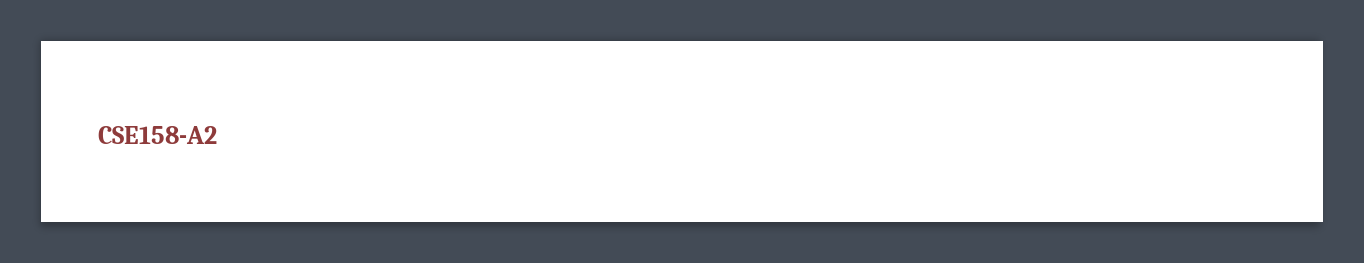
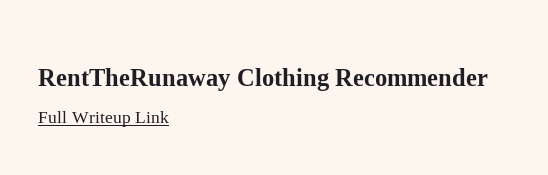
[98,126,217,144] CSE158-A2 -> [38,68,489,91] [38,111,170,127] RentTheRunaway Clothing Recommender // Full Writeup Link

